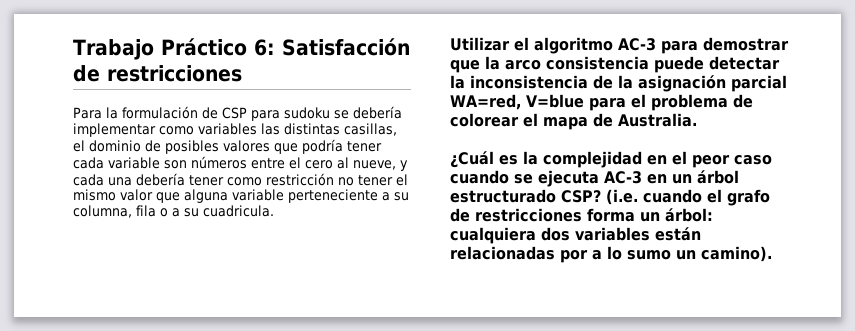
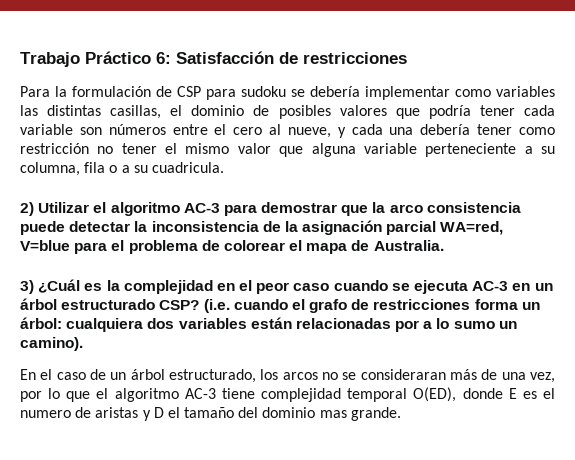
(274, 211) none -> [20,202,34,216] 2)
(697, 120) none -> [20,280,34,294] 3)
(772, 254) none -> [20,369,555,383] [20,387,555,402] [20,407,401,421] // En el caso de un árbol estructurado, los arcos no se consideraran más de una vez, por lo que el algoritmo AC-3 tiene complejidad temporal O(ED), donde E es el numero de aristas y D el tamaño del dominio mas grande.

